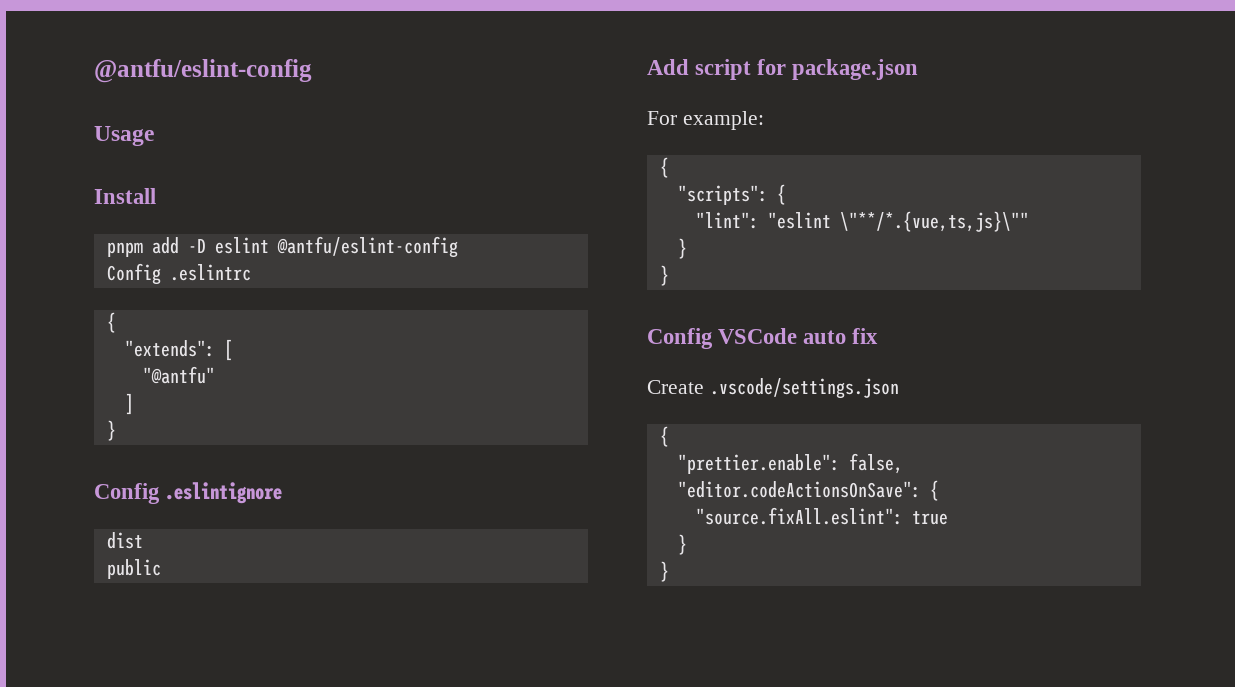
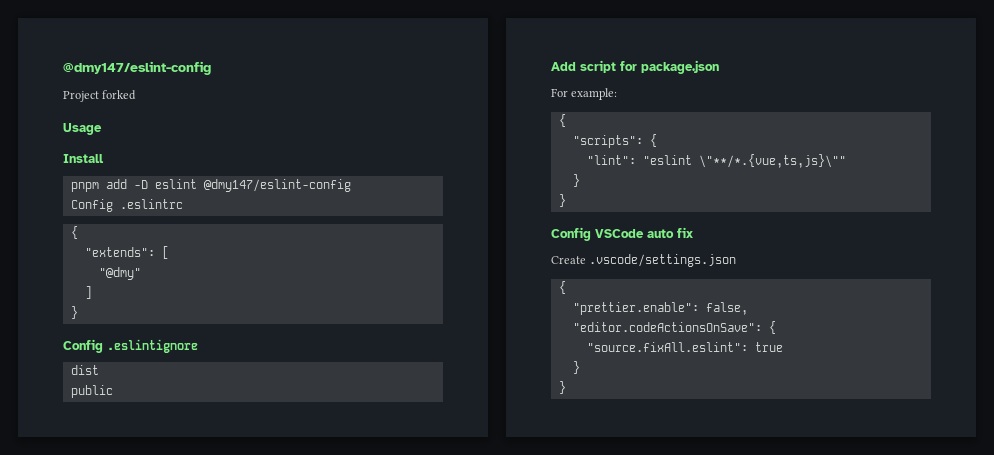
[94,59,312,83] @antfu/eslint-config -> [63,61,211,75] [63,90,137,102] @dmy147/eslint-config // Project forked
[276,236,458,258] @antfu/eslint-config -> [203,179,351,192] @dmy147/eslint-config
[142,366,215,384] "@antfu" -> [98,267,141,280] "@dmy"

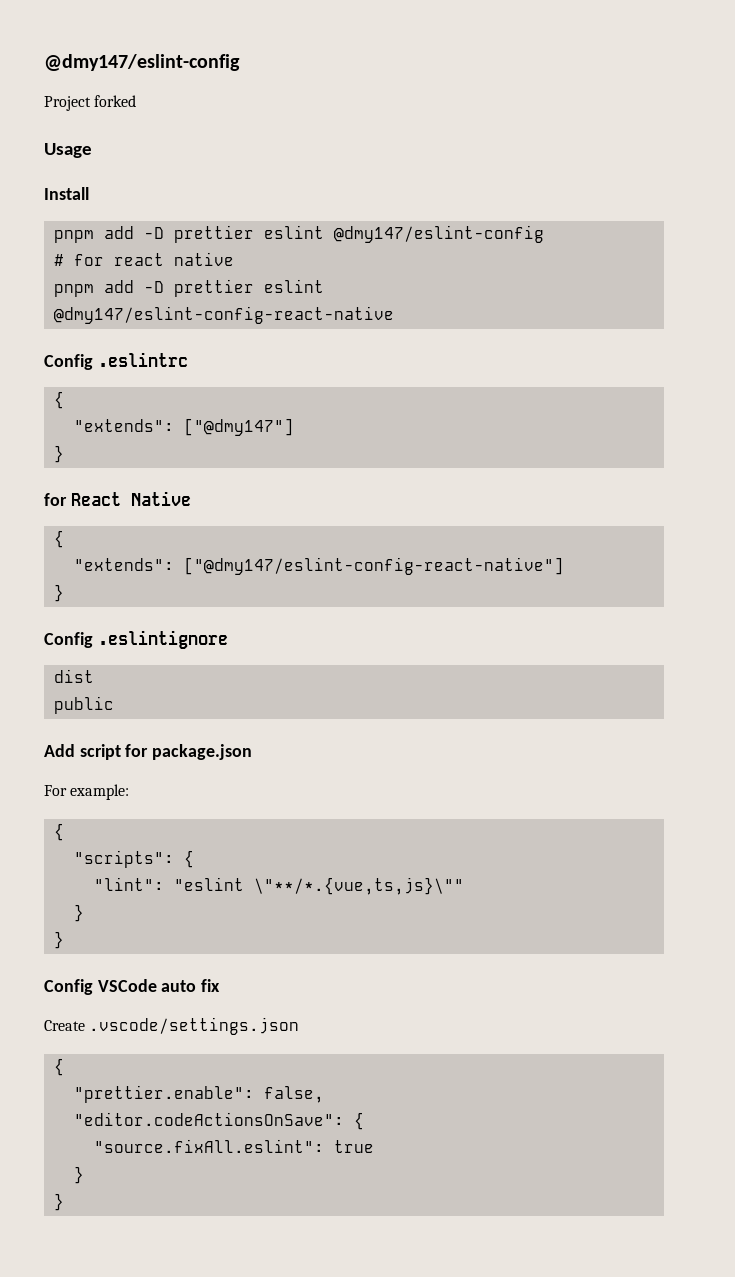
(148, 184) none -> [173,225,254,243] prettier
[70,199,183,212] [70,226,78,239] [84,246,169,259] [98,267,141,280] [84,286,92,299] Config .eslintrc // { // "extends": [ // "@dmy" // ] -> [53,252,234,266] [53,279,324,297] [53,306,394,324] [44,352,188,370] [53,391,64,409] [73,418,294,436] [53,445,64,463] [44,491,191,506] [53,530,64,548] [73,557,564,575] # for react native // pnpm add -D prettier eslint @dmy147/eslint-config-react-native // Config .eslintrc // { // "extends": ["@dmy147"] // } // for React Native // { // "extends": ["@dmy147/eslint-config-react-native"]

